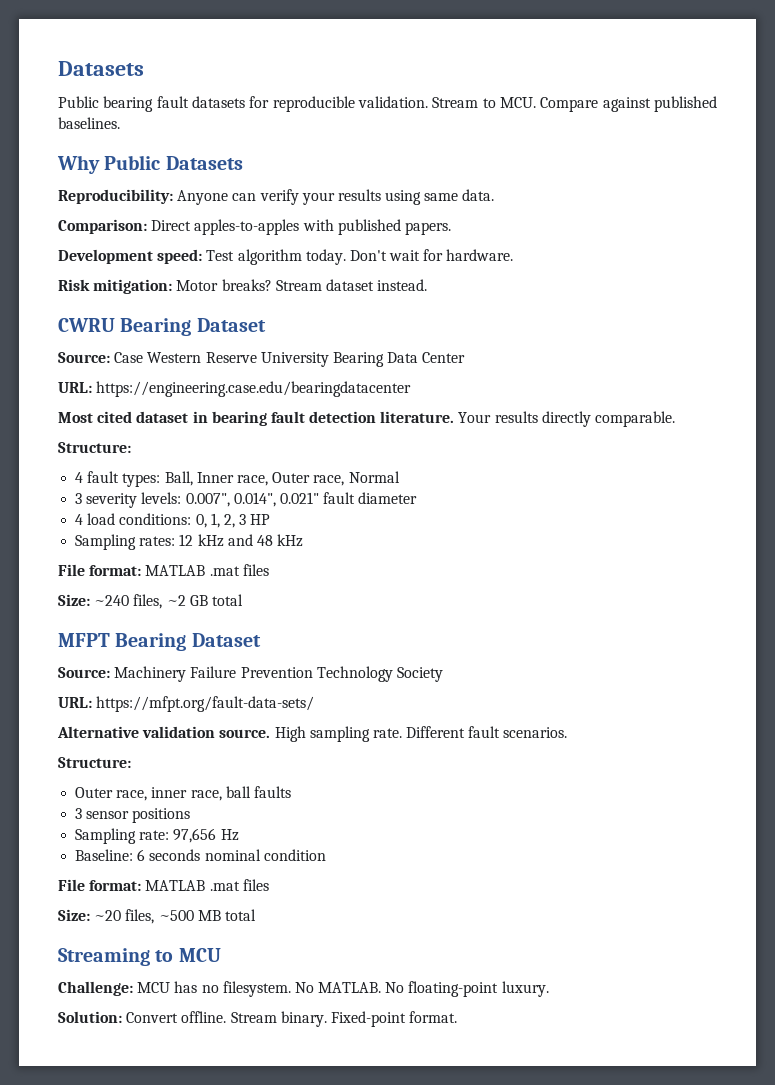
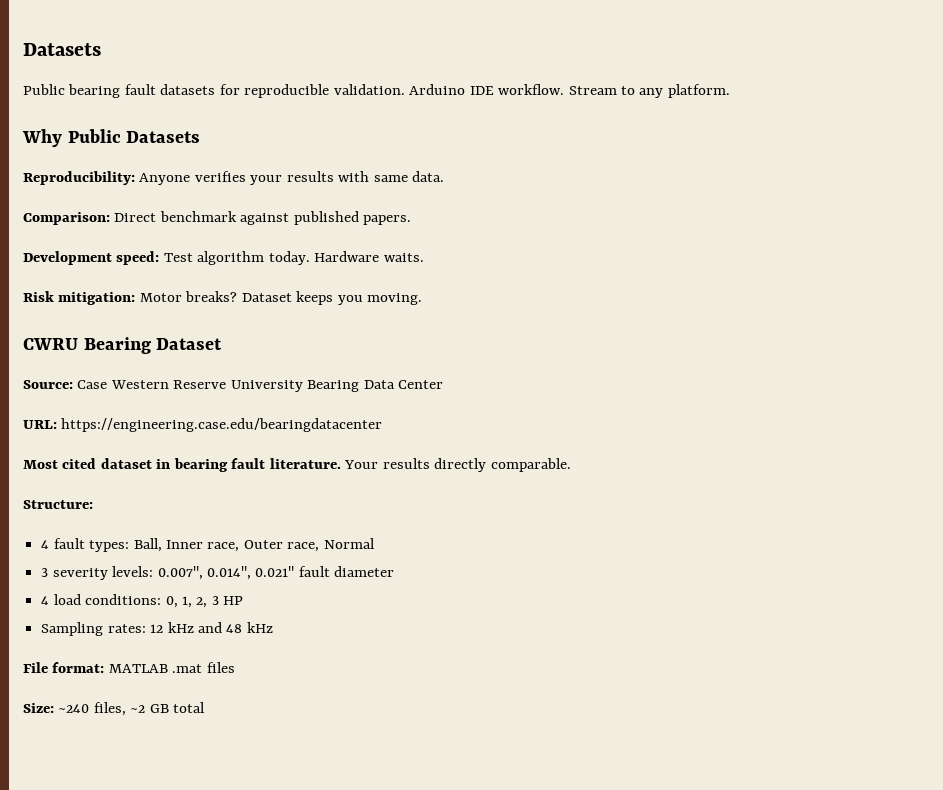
[432,96,717,112] [58,117,120,129] Stream to MCU. Compare against published baselines. -> [409,84,730,98] Arduino IDE workflow. Stream to any platform.
[232,189,299,205] can verify -> [194,171,246,182] verifies
[385,190,422,205] using -> [338,171,370,182] with
[194,219,334,235] apples-to-apples with -> [159,211,290,225] benchmark against
[349,249,514,261] Don't wait for hardware. -> [314,251,424,262] Hardware waits.
[275,279,428,291] Stream dataset instead. -> [241,291,423,305] Dataset keeps you moving.
[309,411,377,423] detection -> (266, 463) none
[58,633,261,651] [58,666,443,682] [58,696,315,712] [57,726,568,742] [58,757,131,768] [75,786,291,801] [75,808,191,823] [75,828,239,844] [75,849,326,861] [58,879,269,891] [58,909,256,924] [58,948,221,966] [58,981,549,997] [58,1011,458,1027] // MFPT Bearing Dataset // Source: Machinery Failure Prevention Technology Society // URL: https://mfpt.org/fault-data-sets/ // Alternative validation source. High sampling rate. Different fault scenarios. // Structure: // Outer race, inner race, ball faults // 3 sensor positions // Sampling rate: 97,656 Hz // Baseline: 6 seconds nominal condition // File format: MATLAB .mat files // Size: ~20 files, ~500 MB total // Streaming to MCU // Challenge: MCU has no filesystem. No MATLAB. No floating-point luxury. // Solution: Convert offline. Stream binary. Fixed-point format. -> (206, 707) none

